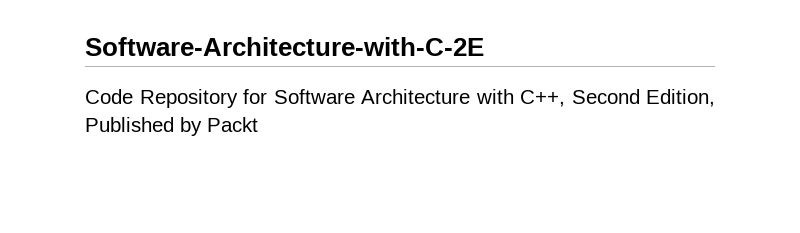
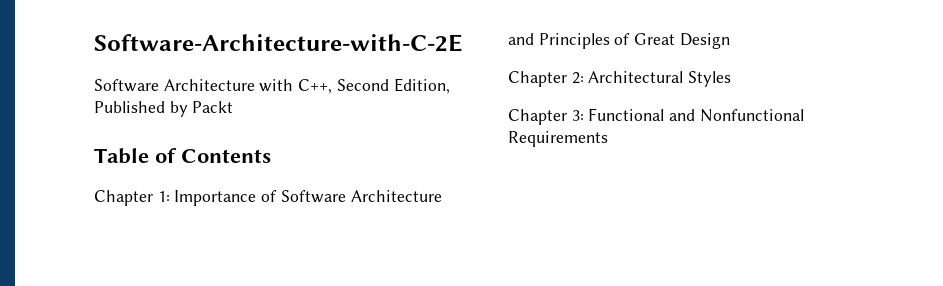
[85,89,267,108] Code Repository for -> (463, 43) none
(258, 124) none -> [94,148,271,164] [94,190,442,206] [508,33,730,49] [508,71,732,87] [508,108,804,125] [508,131,608,147] // Table of Contents // Chapter 1: Importance of Software Architecture and Principles of Great Design // Chapter 2: Architectural Styles // Chapter 3: Functional and Nonfunctional Requirements

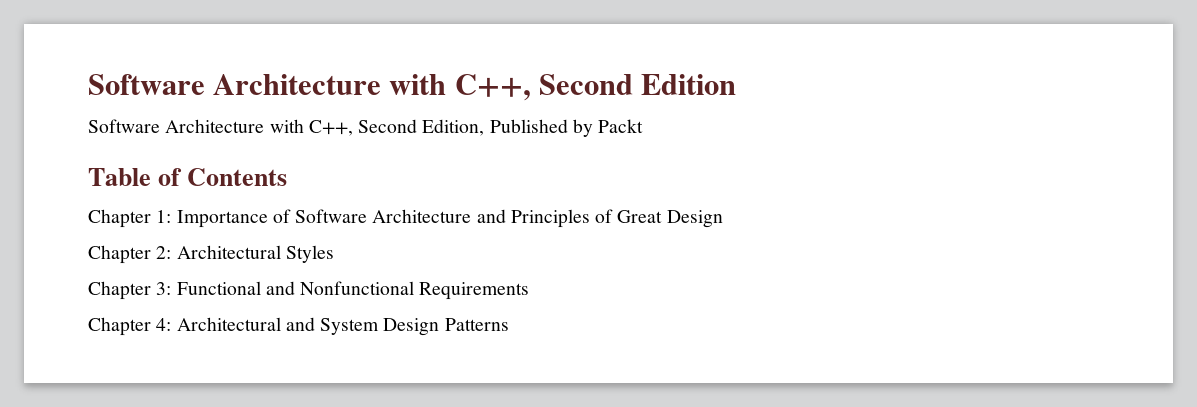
[94,34,463,52] Software-Architecture-with-C-2E -> [88,74,737,101] Software Architecture with C++, Second Edition
(608, 139) none -> [88,317,509,336] // Chapter 4: Architectural and System Design Patterns

